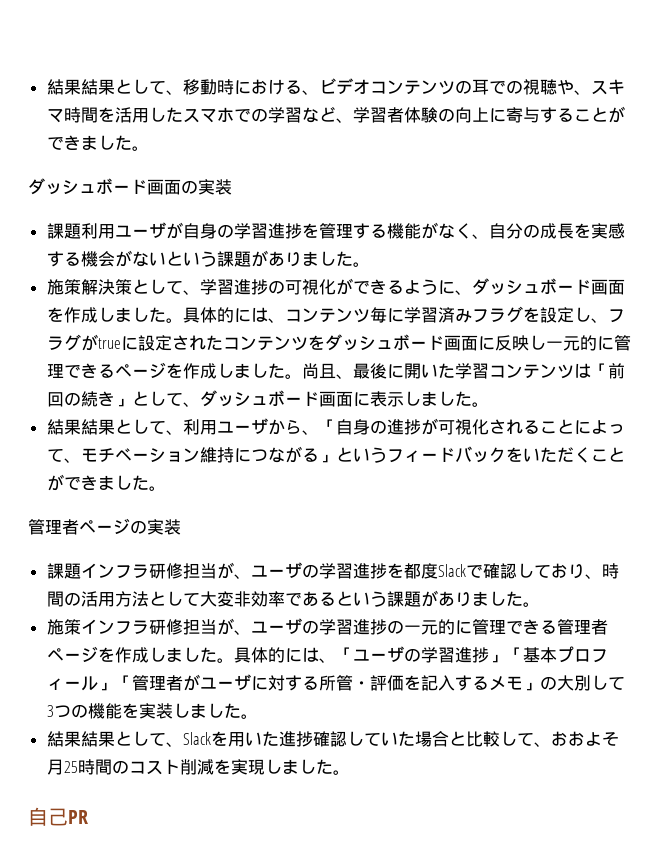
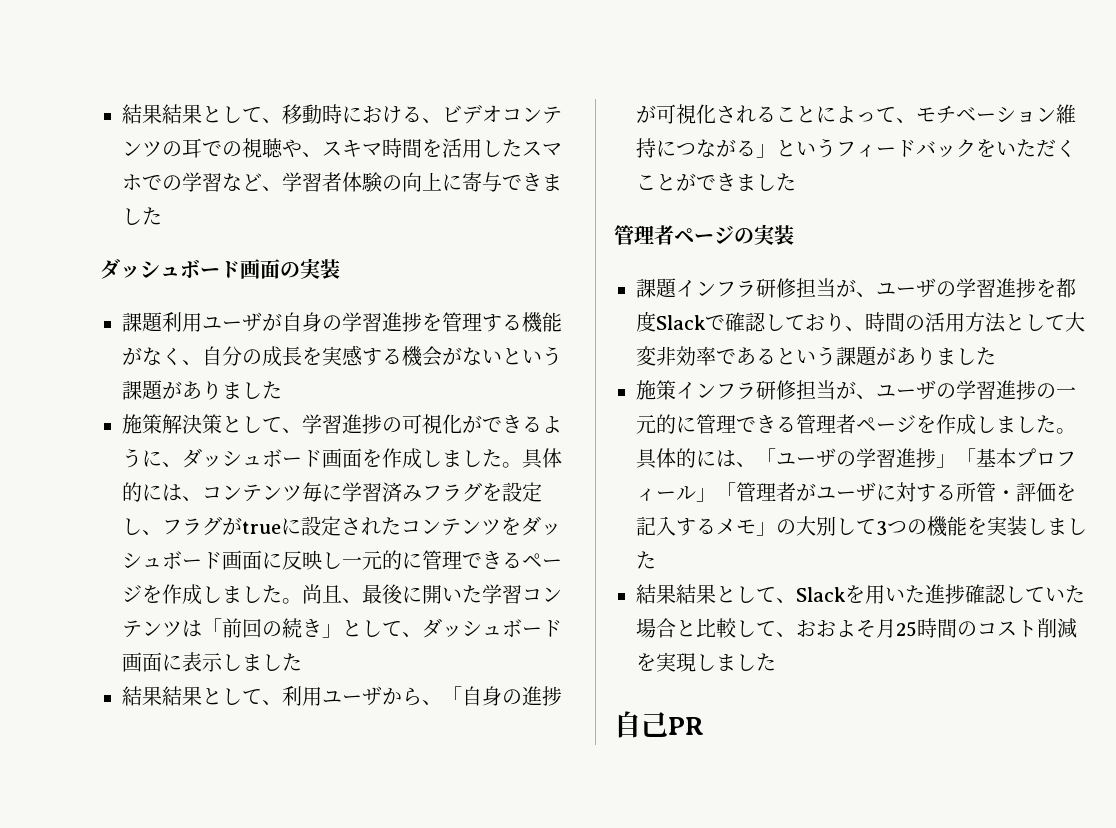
[539,106,625,123] [46,135,149,151] することができました。 -> [502,173,562,191] [122,207,162,225] できました
[352,262,370,267] 。 -> (282, 390) none
[471,402,489,407] 。 -> (302, 662) none
[148,486,166,491] 。 -> (796, 182) none
[522,602,540,607] 。 -> (996, 356) none
[240,714,258,719] 。 -> (656, 560) none
[332,770,350,775] 。 -> (776, 662) none

